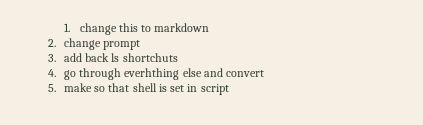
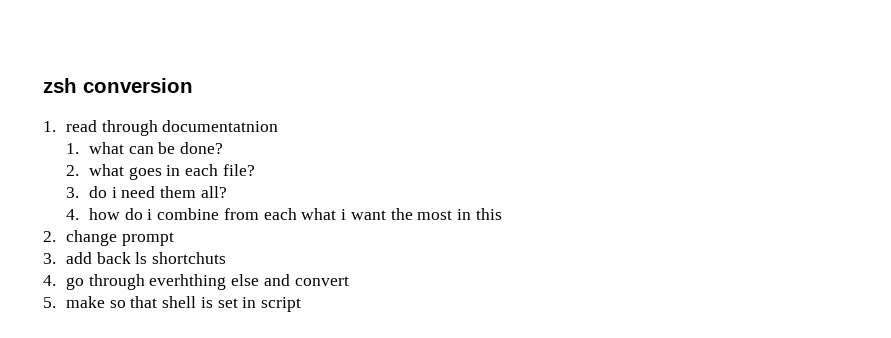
[63,23,117,35] 1. change -> [43,78,193,93] [43,120,279,136] [65,142,224,154] [65,164,255,180] [65,186,227,198] [65,208,471,220] zsh conversion // 1. read through documentatnion // 1. what can be done? // 2. what goes in each file? // 3. do i need them all? // 4. how do i combine from each what i want the most in
[141,23,210,32] to markdown -> (502, 214) none

